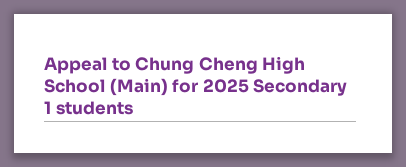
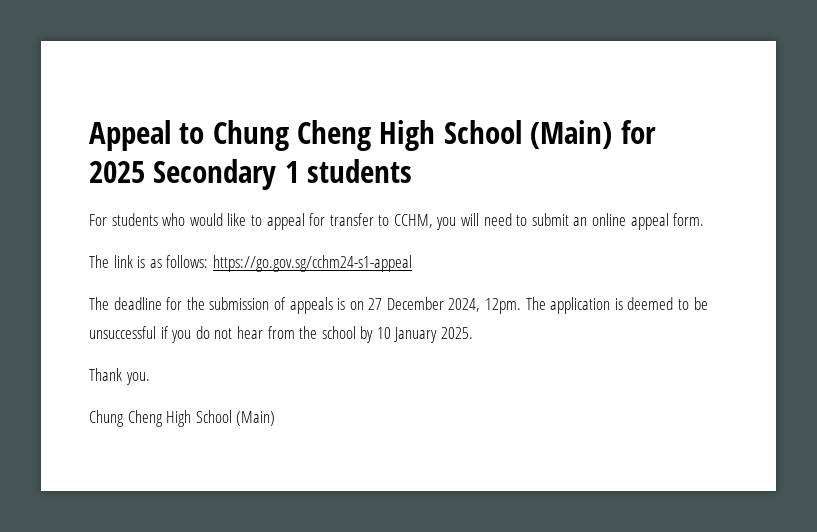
(133, 108) none -> [89,213,705,230] [89,255,412,272] [89,297,708,314] [89,326,474,343] [89,368,150,385] [89,410,276,427] // For students who would like to appeal for transfer to CCHM, you will need to submit an online appeal form. // The link is as follows: https://go.gov.sg/cchm24-s1-appeal // The deadline for the submission of appeals is on 27 December 2024, 12pm. The application is deemed to be unsuccessful if you do not hear from the school by 10 January 2025. // Thank you. // Chung Cheng High School (Main)

